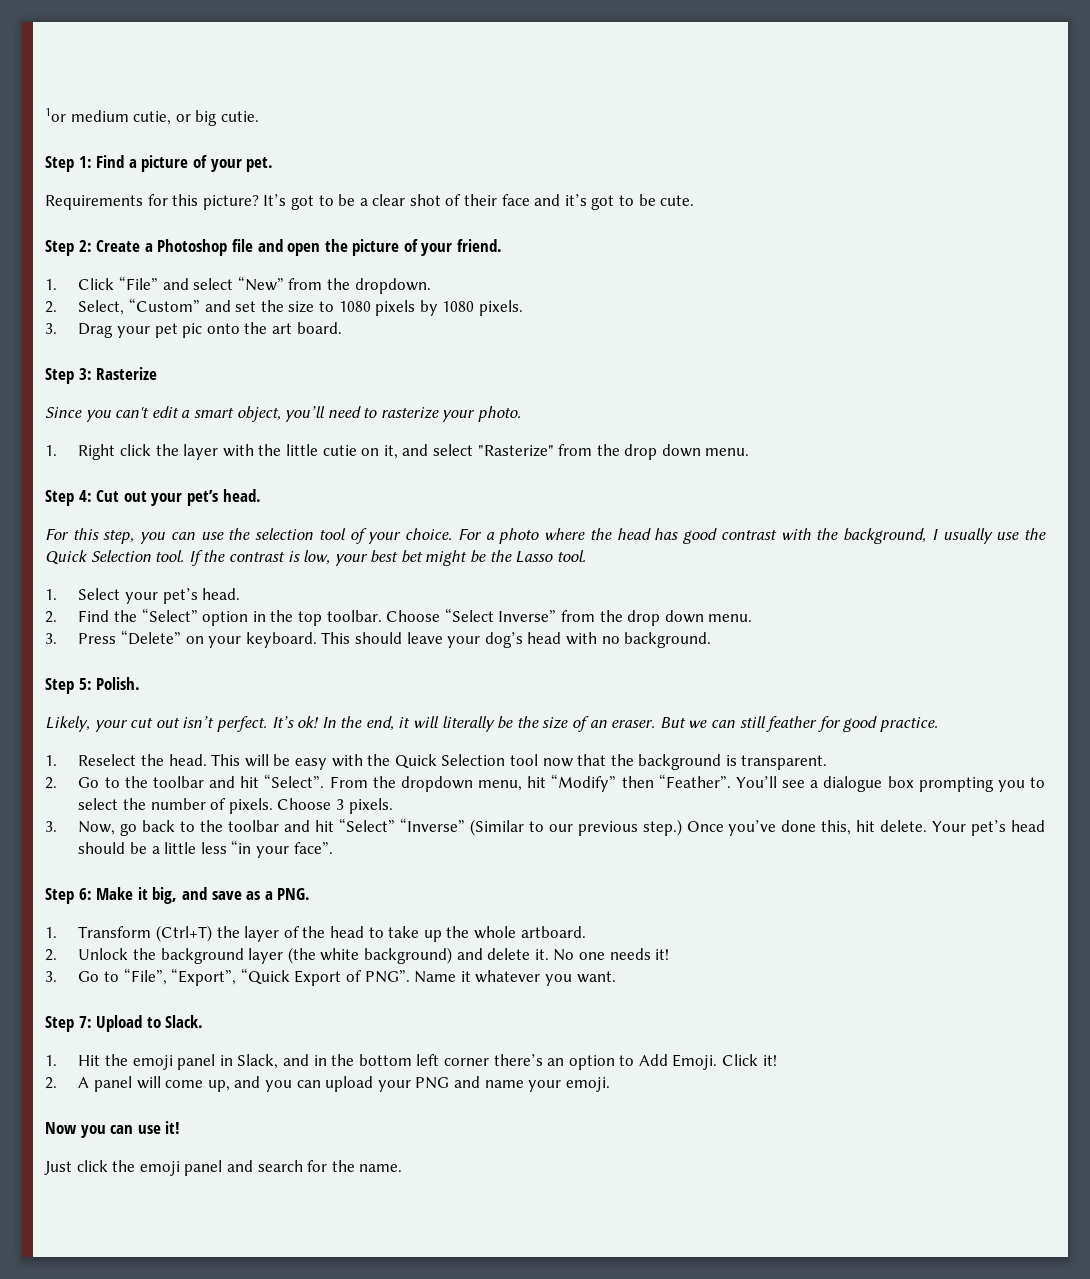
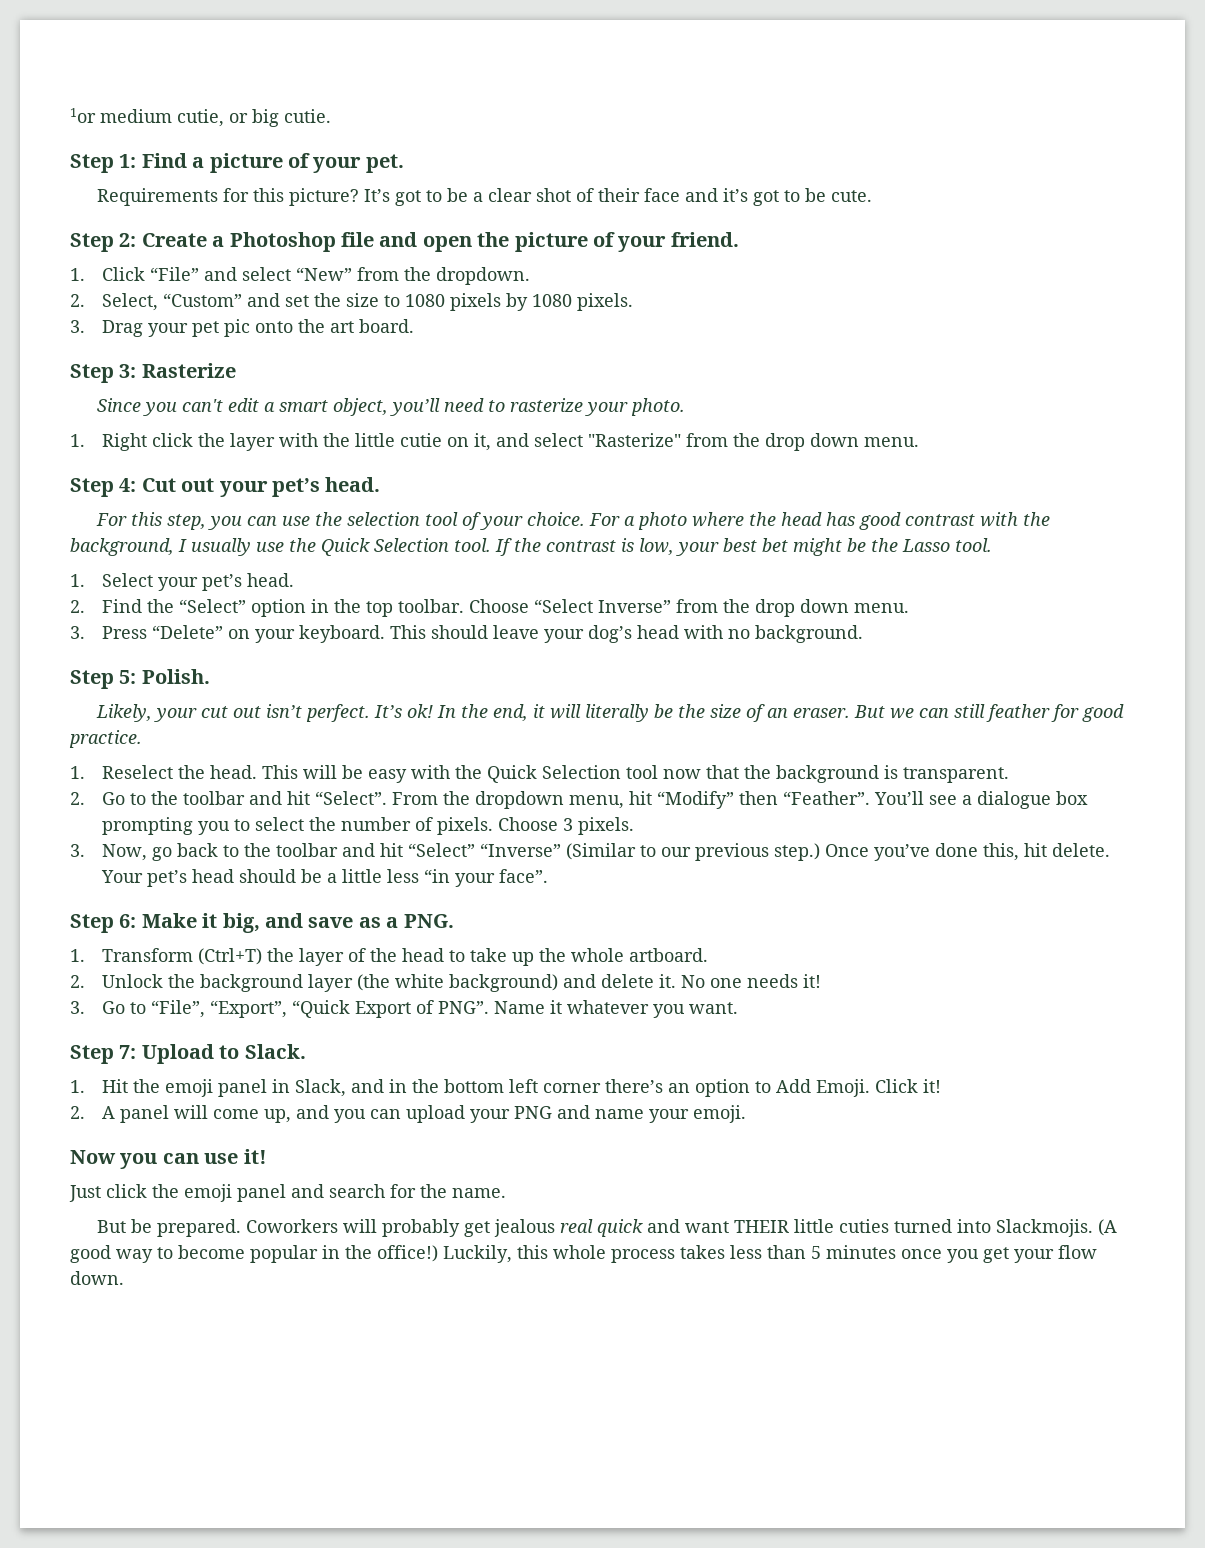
(403, 1168) none -> [97,1219,1118,1237] [70,1245,1097,1263] [70,1271,124,1285] // But be prepared. Coworkers will probably get jealous real quick and want THEIR little cuties turned into Slackmojis. (A good way to become popular in the office!) Luckily, this whole process takes less than 5 minutes once you get your flow down.

